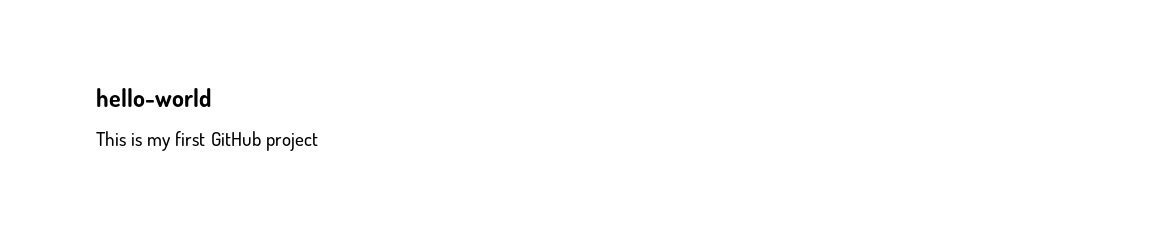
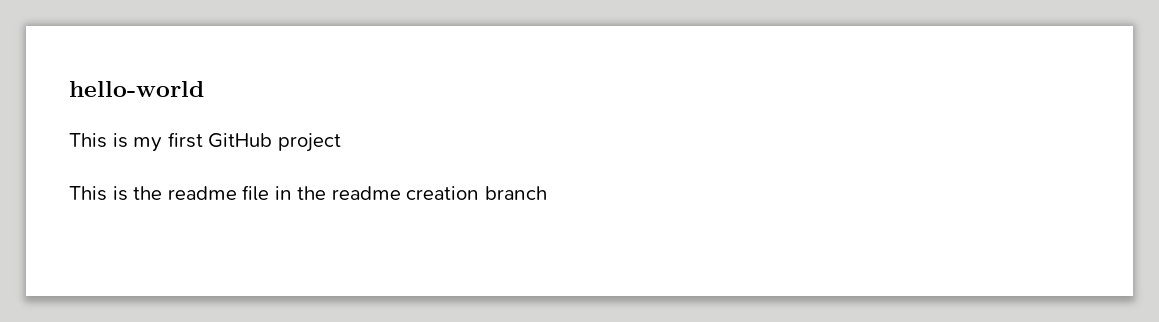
(318, 142) none -> [69,185,547,201] // This is the readme file in the readme creation branch

